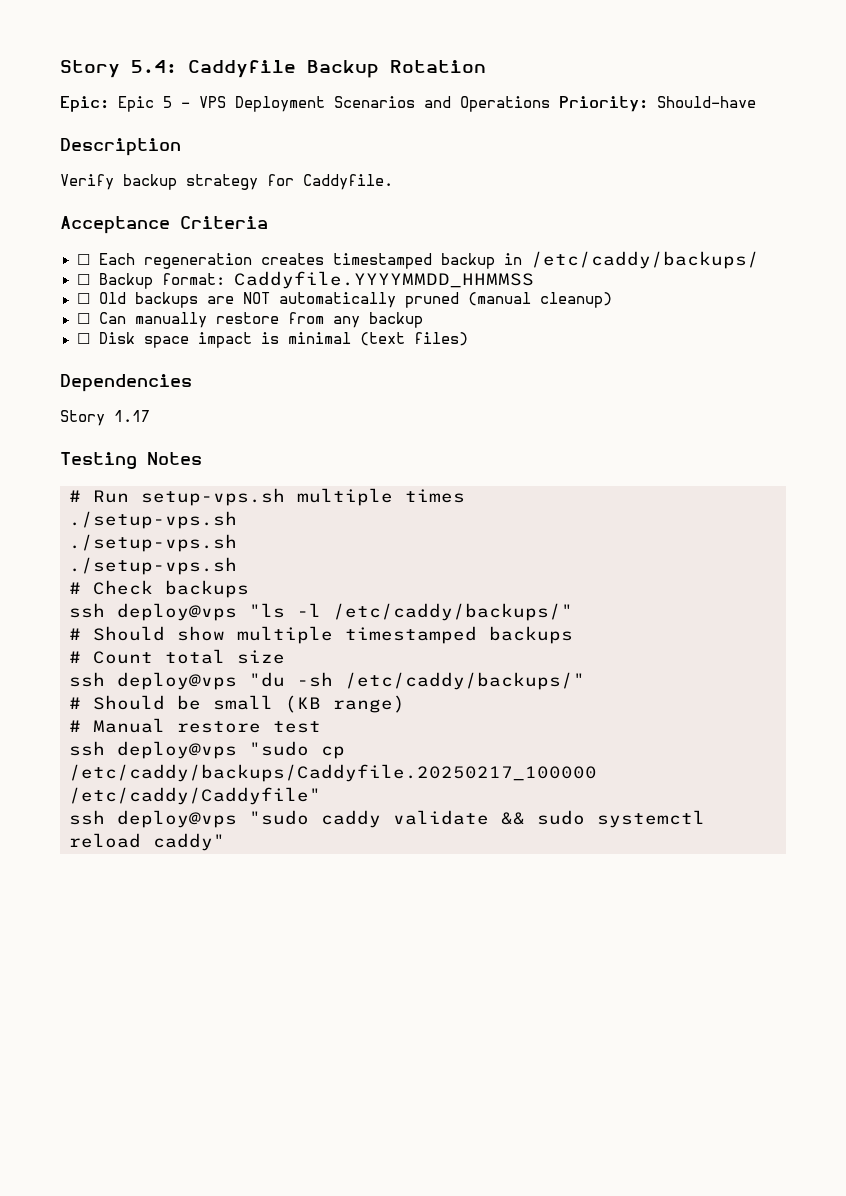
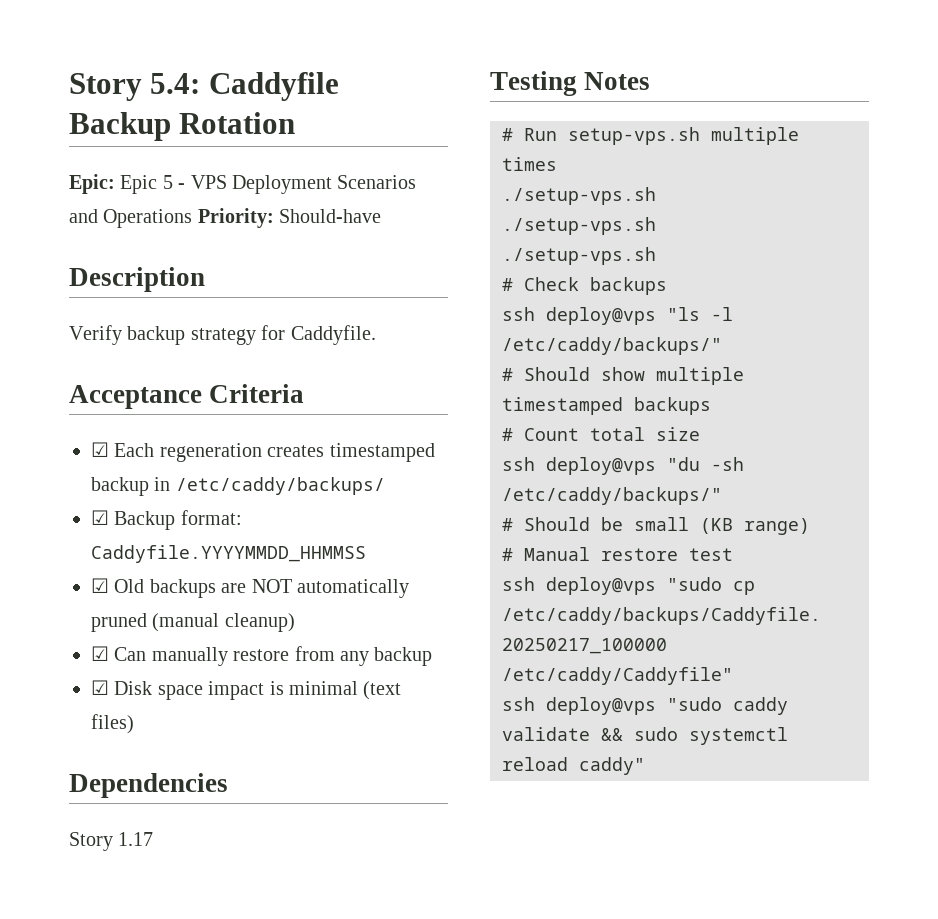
[76,254,90,265] ☐ -> [91,442,109,457] ☑
[76,274,90,285] ☐ -> [91,510,109,525] ☑
[76,293,90,304] ☐ -> [91,578,109,593] ☑
[76,313,90,324] ☐ -> [91,646,109,661] ☑
[76,333,90,344] ☐ -> [91,680,109,695] ☑

